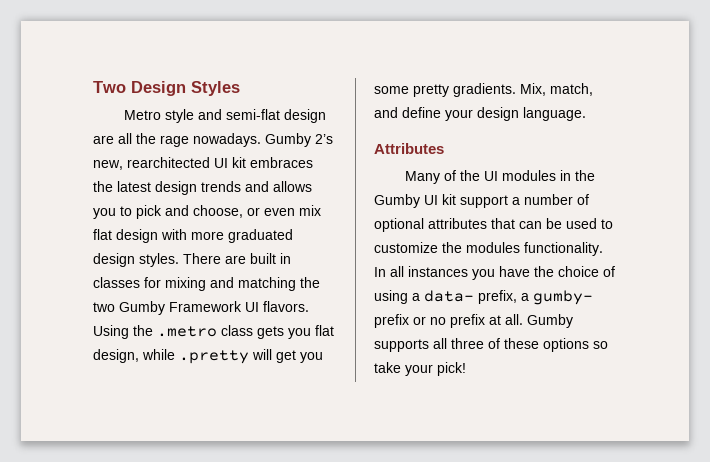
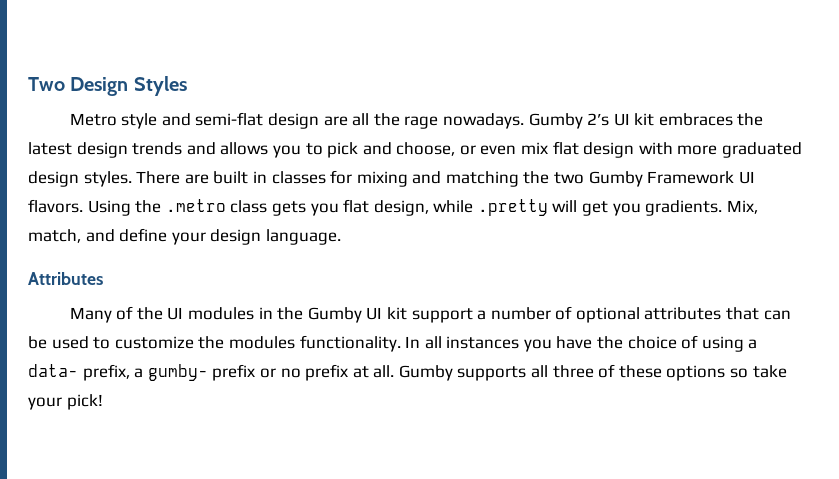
[93,157,210,170] new, rearchitected -> (610, 119) none
[374,84,449,97] some pretty -> (641, 209) none

